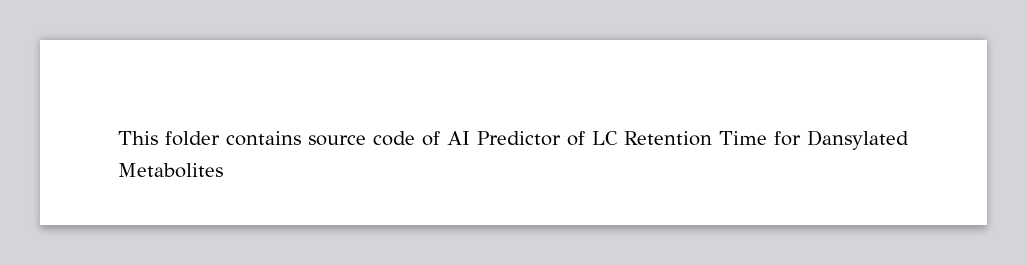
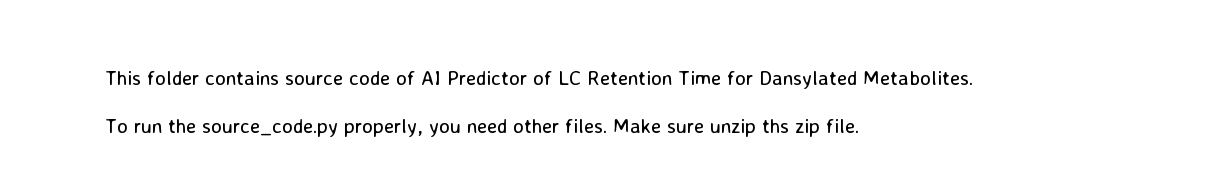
[118,163,223,178] Metabolites -> [863,71,973,85] [105,119,859,137] Metabolites. // To run the source_code.py properly, you need other files. Make sure unzip ths zip file.

